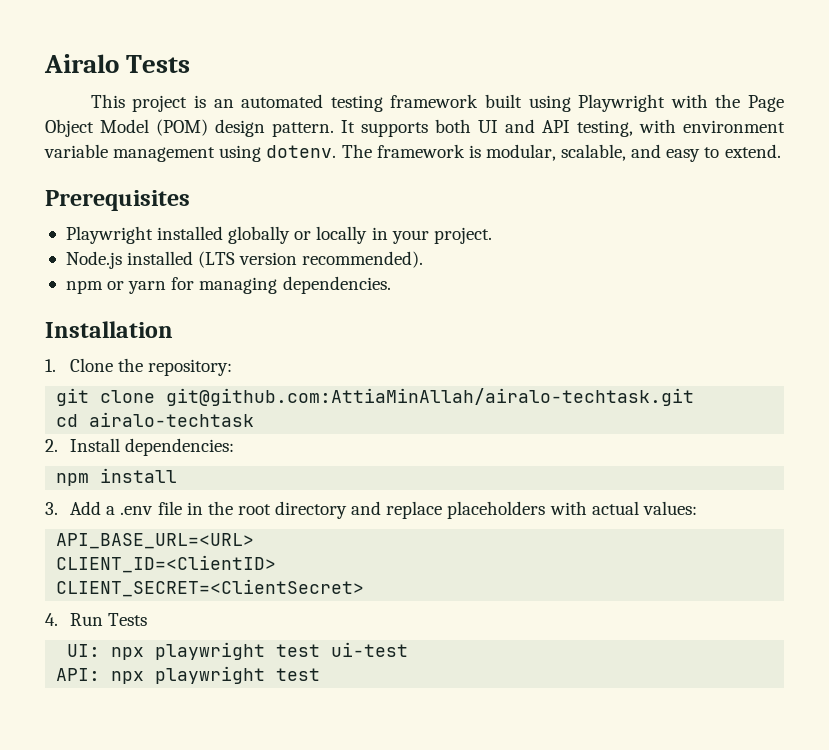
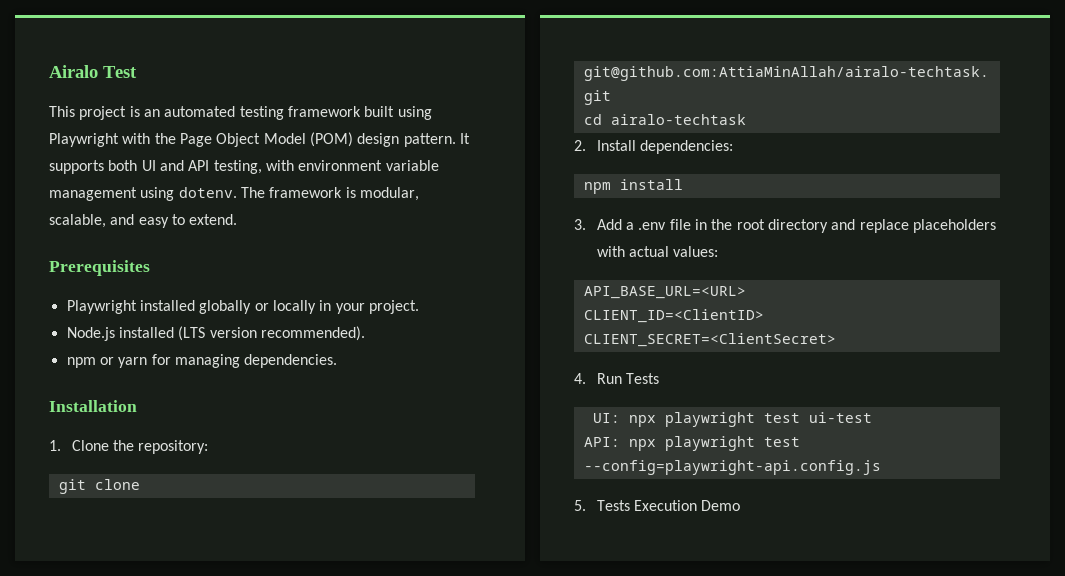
[126,55,191,73] Tests -> [103,66,137,78] Test
(321, 674) none -> [583,460,881,475] [574,500,741,511] --config=playwright-api.config.js // 5. Tests Execution Demo

